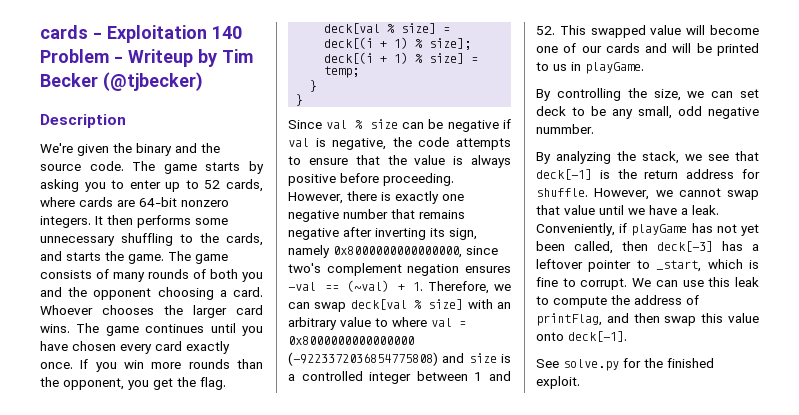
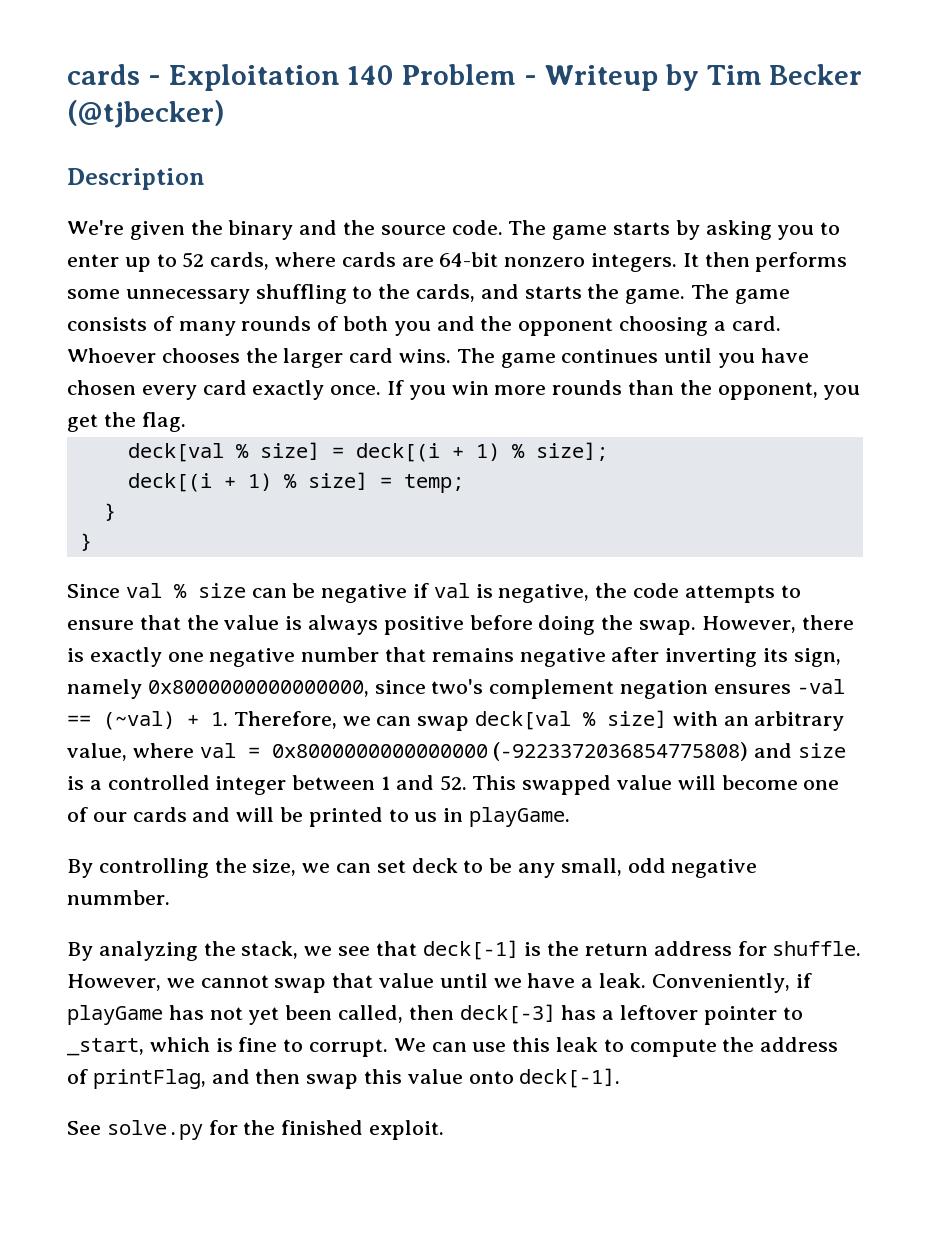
[383,173,454,186] proceeding. -> [538,615,697,635] doing the swap.
[340,317,388,327] value to -> [67,743,127,761] value,

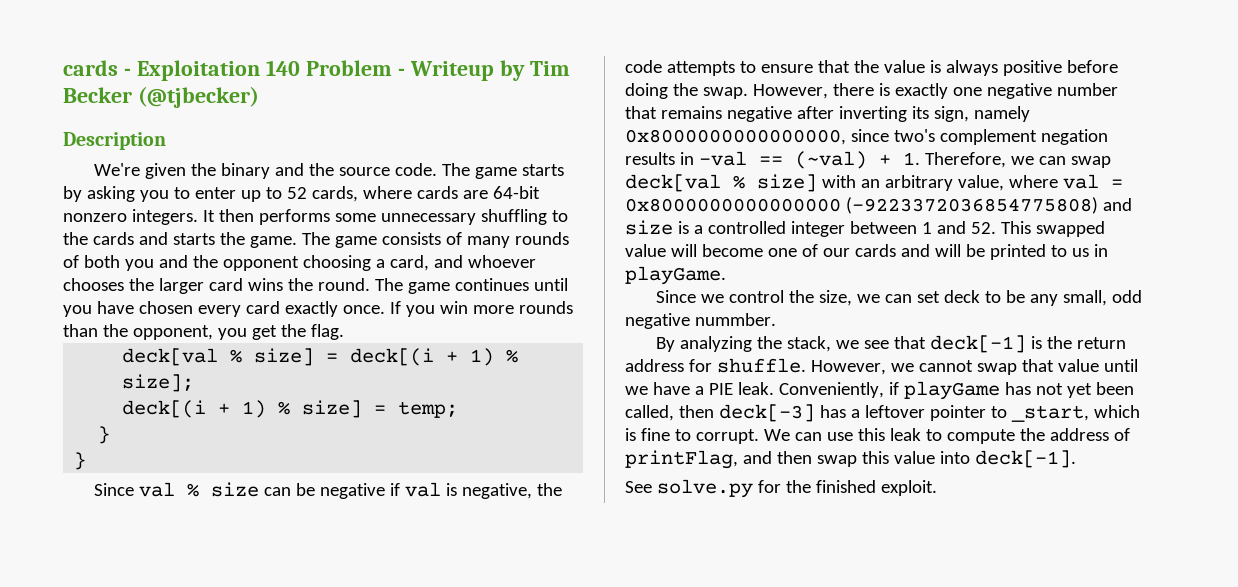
[416,284,476,302] cards, -> [92,232,134,245] cards
[731,316,781,331] [67,348,156,363] card. Whoever -> [389,255,536,271] card, and whoever
[399,349,452,363] wins. -> [247,278,370,291] wins the round.
[713,684,791,694] ensures -> [625,152,694,165] results in
[67,858,209,878] By controlling -> [656,290,785,303] Since we control
(594, 983) none -> [708,383,733,395] PIE
[468,1071,514,1084] onto -> [939,451,970,464] into

